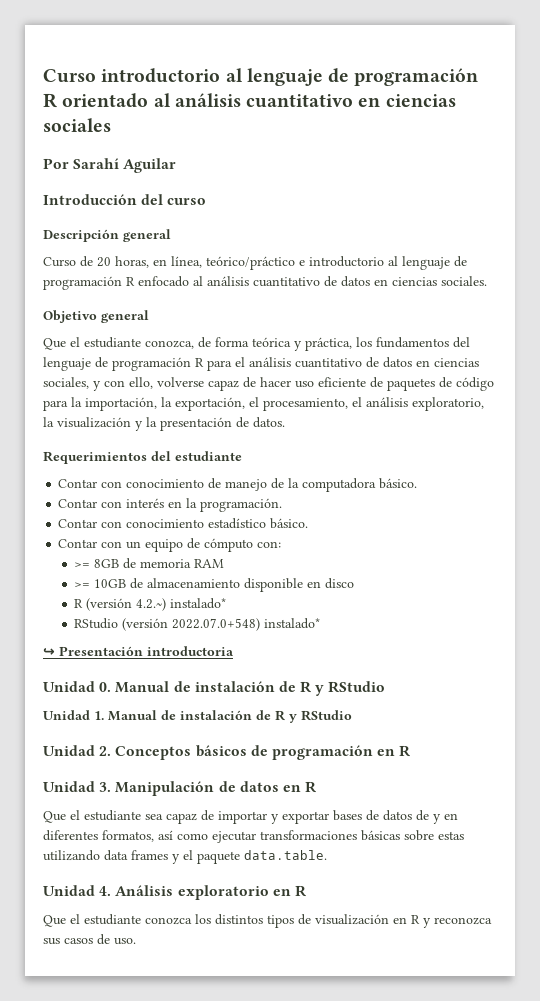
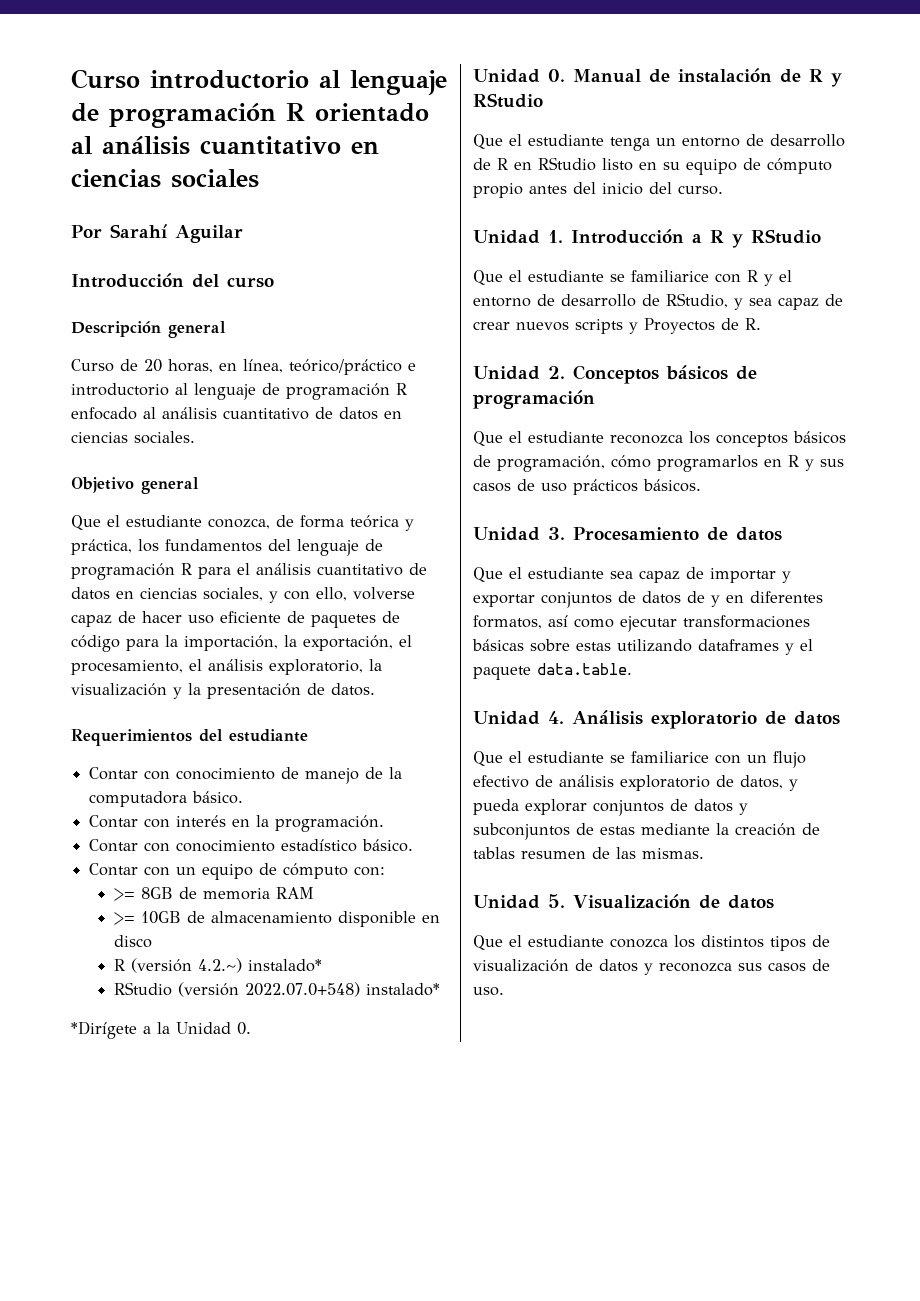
[43,646,234,656] ↪ Presentación introductoria -> [71,1021,251,1039] *Dirígete a la Unidad 0.
[43,710,352,723] Unidad 1. Manual de instalación de R y RStudio -> [473,134,845,151] [473,157,832,175] [473,182,723,198] [473,229,821,248] [473,270,792,286] [473,293,843,310] [473,318,761,334] Que el estudiante tenga un entorno de desarrollo de R en RStudio listo en su equipo de cómputo propio antes del inicio del curso. // Unidad 1. Introducción a R y RStudio // Que el estudiante se familiarice con R y el entorno de desarrollo de RStudio, y sea capaz de crear nuevos scripts y Proyectos de R.
[377,745,411,757] en R -> [473,431,846,447] [473,455,844,472] [473,479,701,495] // Que el estudiante reconozca los conceptos básicos de programación, cómo programarlos en R y sus casos de uso prácticos básicos.
[115,781,317,796] Manipulación de datos en R -> [573,527,782,541] Procesamiento de datos
[333,810,362,821] bases -> [541,592,612,608] conjuntos
[104,850,168,861] data frames -> [698,639,779,651] dataframes
[272,885,306,897] en R -> [765,711,840,725] [473,751,806,768] [473,775,798,791] [473,799,748,816] [473,823,820,840] [473,847,704,859] [473,894,774,909] de datos // Que el estudiante se familiarice con un flujo efectivo de análisis exploratorio de datos, y pueda explorar conjuntos de datos y subconjuntos de estas mediante la creación de tablas resumen de las mismas. // Unidad 5. Visualización de datos
[393,915,420,924] en R -> [575,959,638,972] de datos

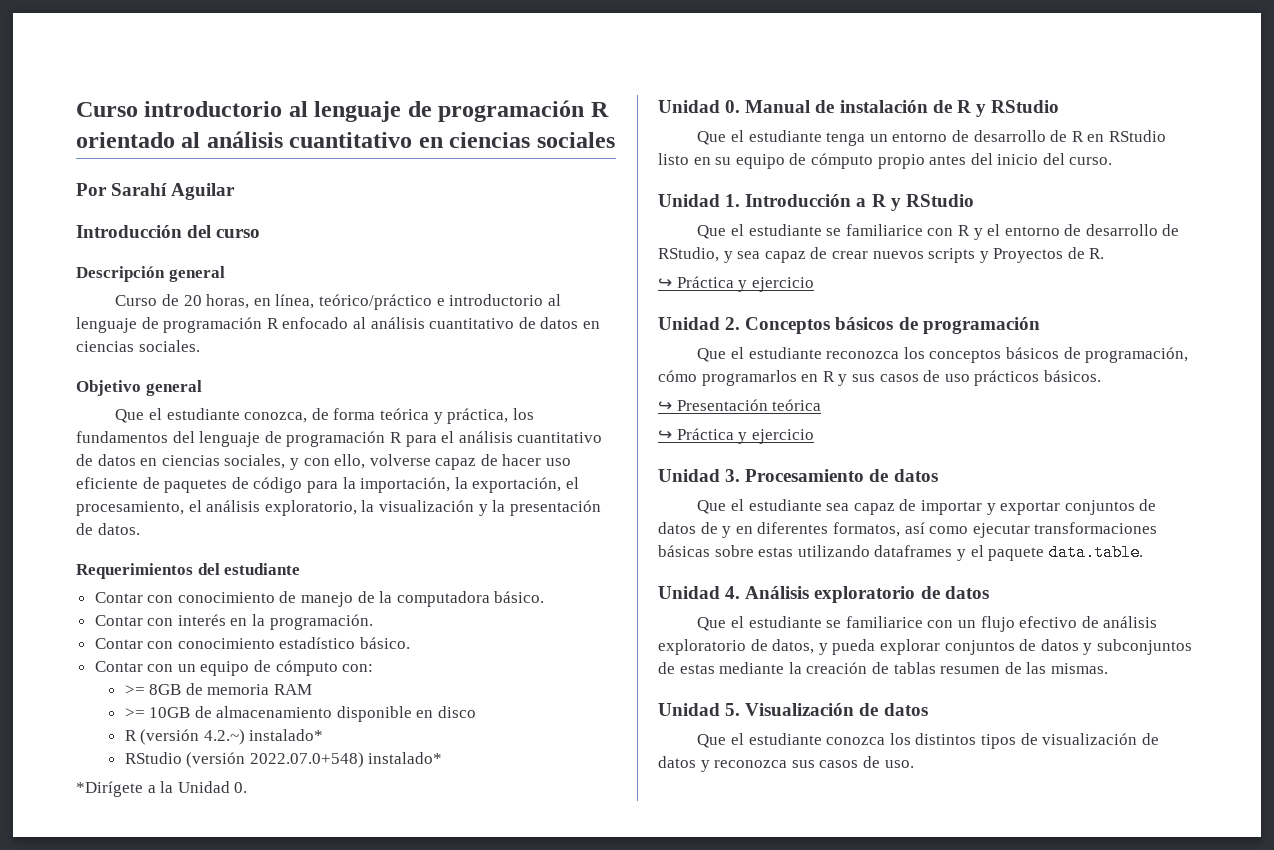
(761, 324) none -> [658,276,814,292] // ↪ Práctica y ejercicio
(701, 485) none -> [658,399,822,411] [658,428,814,444] // ↪ Presentación teórica // ↪ Práctica y ejercicio

